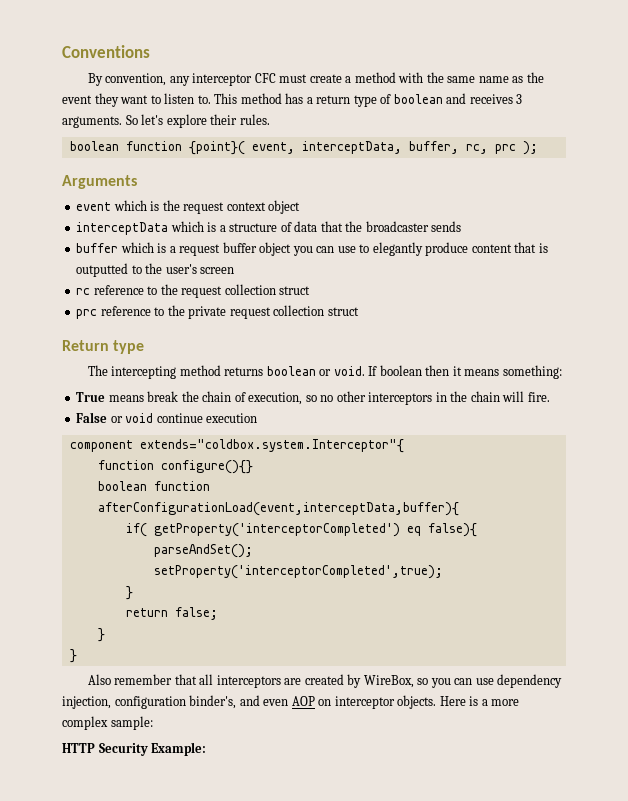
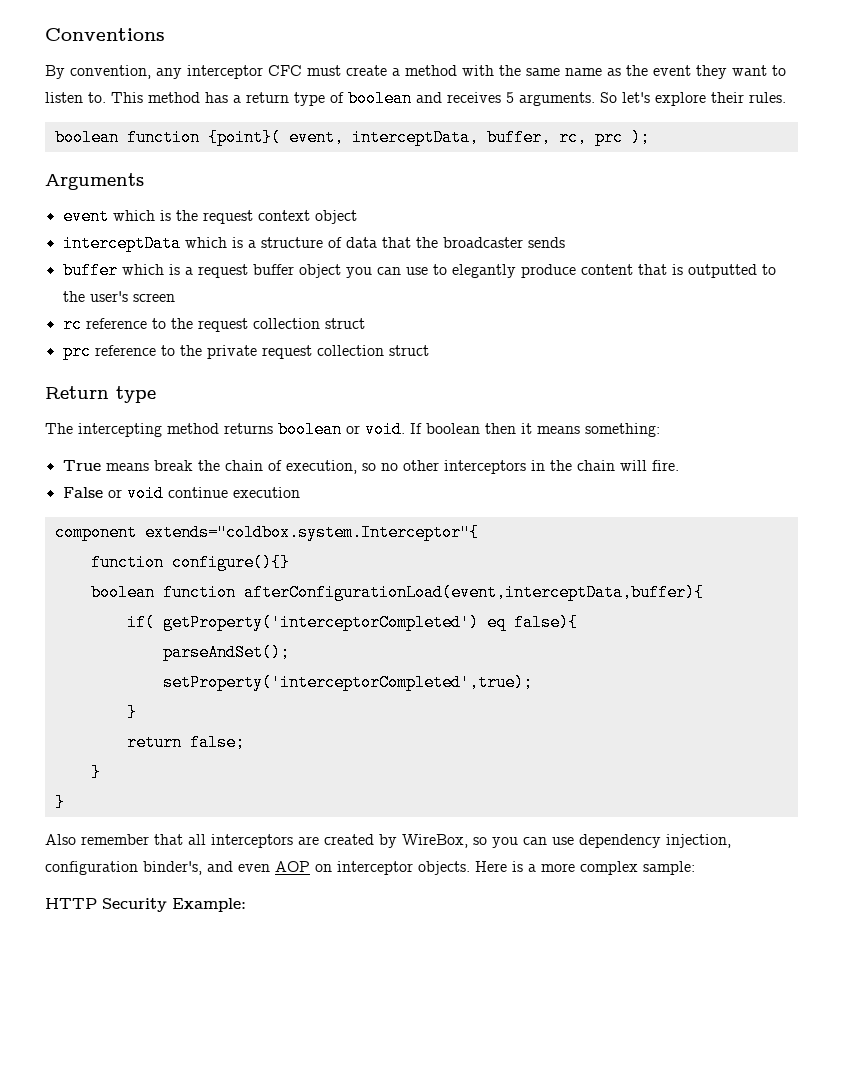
[516,94,523,104] 3 -> [506,92,514,103] 5

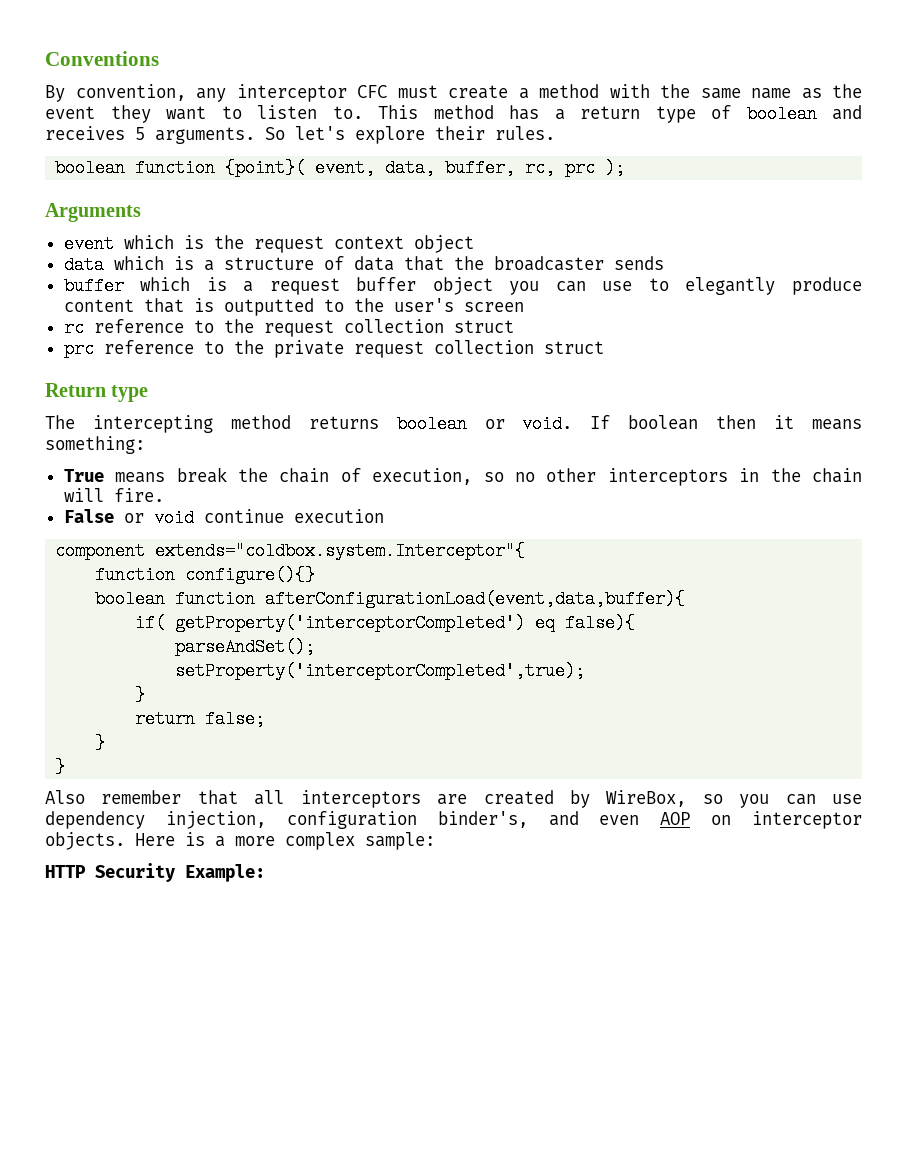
[351,129,479,146] interceptData, -> [385,159,436,177] data,
[62,235,181,252] interceptData -> [63,256,104,274] data
[243,584,704,601] afterConfigurationLoad(event,interceptData,buffer){ -> [265,590,686,608] afterConfigurationLoad(event,data,buffer){

